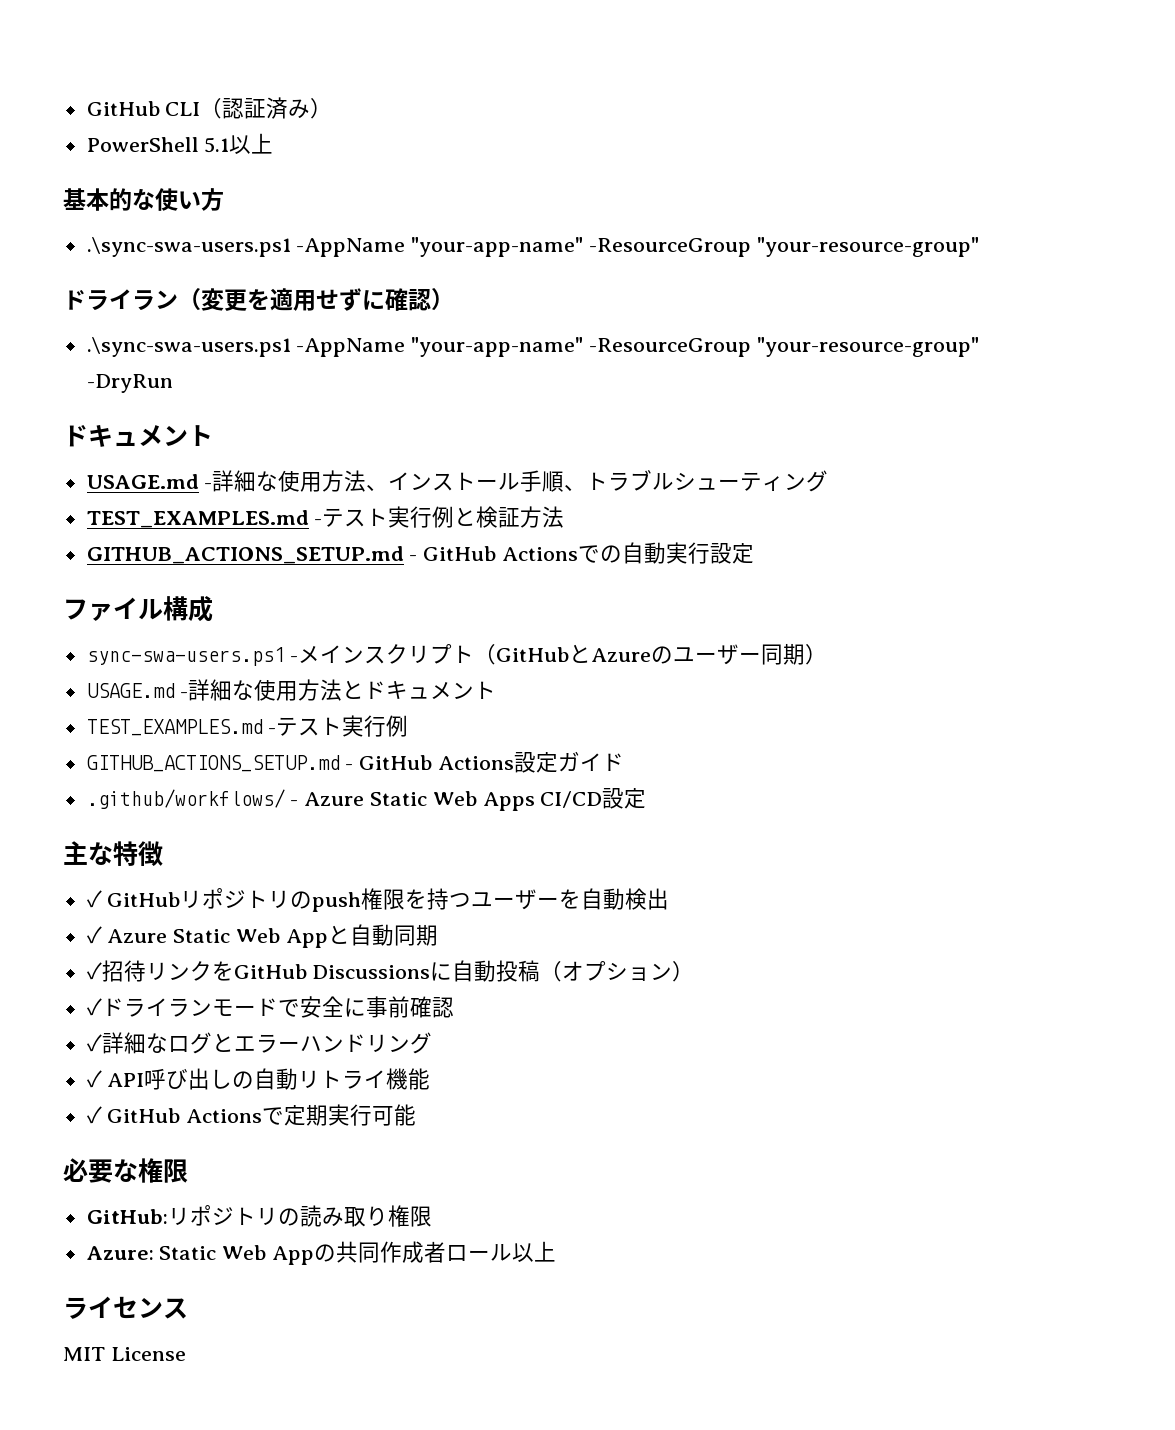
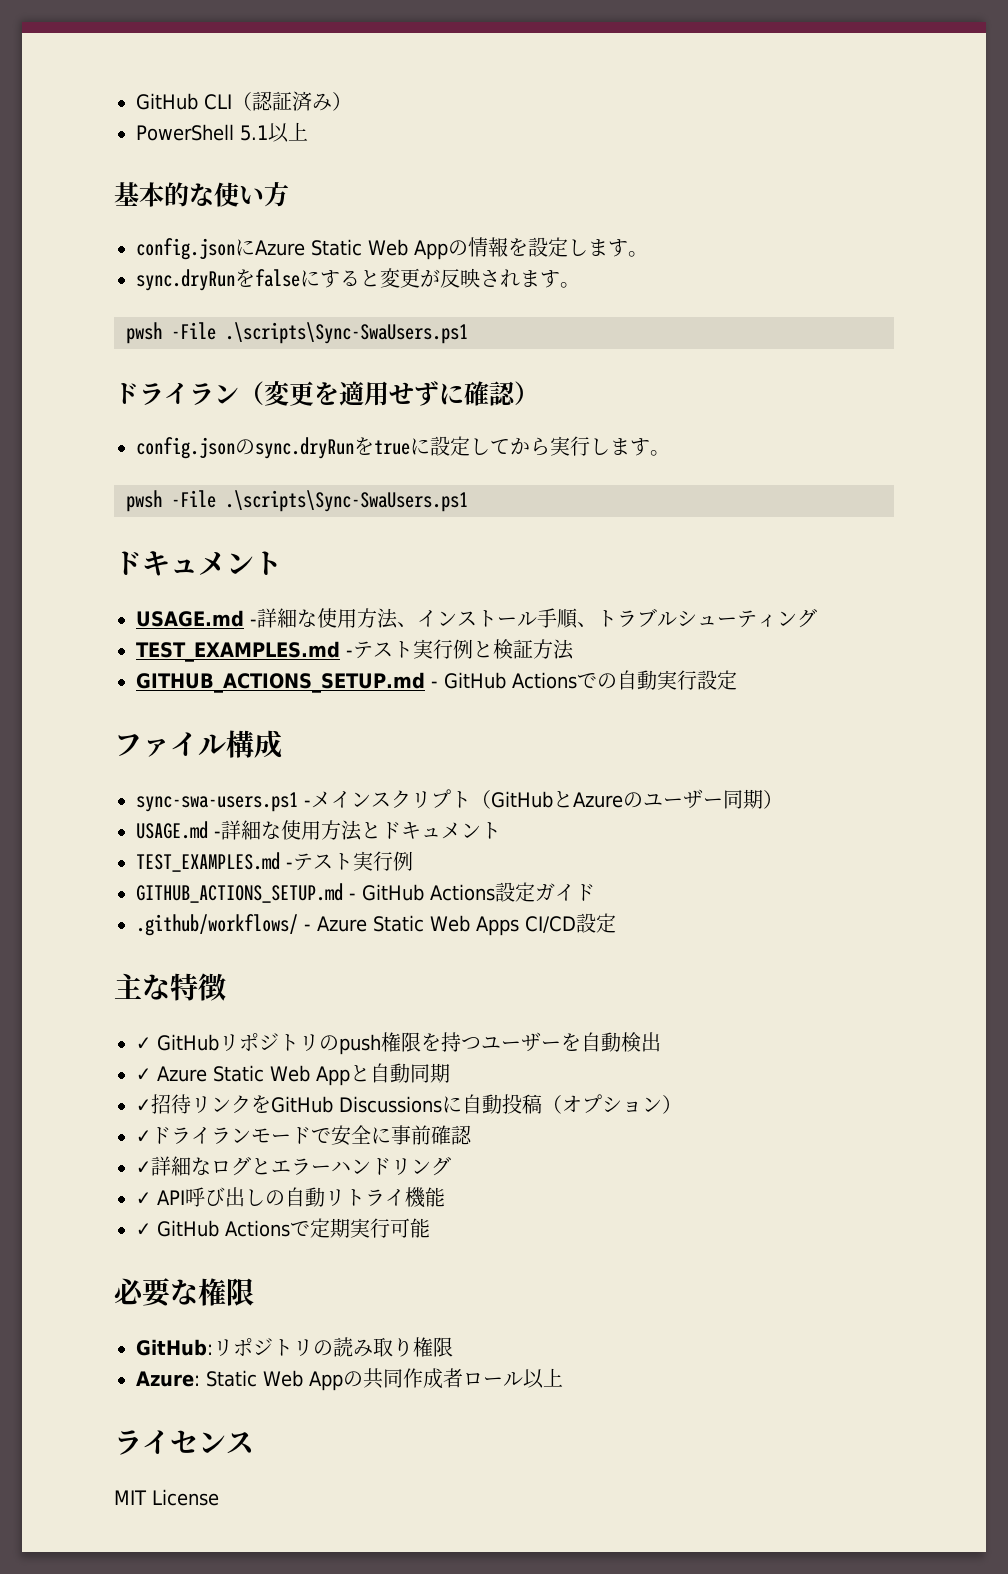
[86,237,979,257] .\sync-swa-users.ps1 -AppName "your-app-name" -ResourceGroup "your-resource-group" -> [136,237,648,260] [136,268,580,291] [126,322,468,344] config.jsonにAzure Static Web Appの情報を設定します。 // sync.dryRunをfalseにすると変更が反映されます。 // pwsh -File .\scripts\Sync-SwaUsers.ps1
[86,337,979,357] [86,374,173,393] .\sync-swa-users.ps1 -AppName "your-app-name" -ResourceGroup "your-resource-group" -DryRun -> [136,436,670,459] [126,490,468,512] config.jsonのsync.dryRunをtrueに設定してから実行します。 // pwsh -File .\scripts\Sync-SwaUsers.ps1

